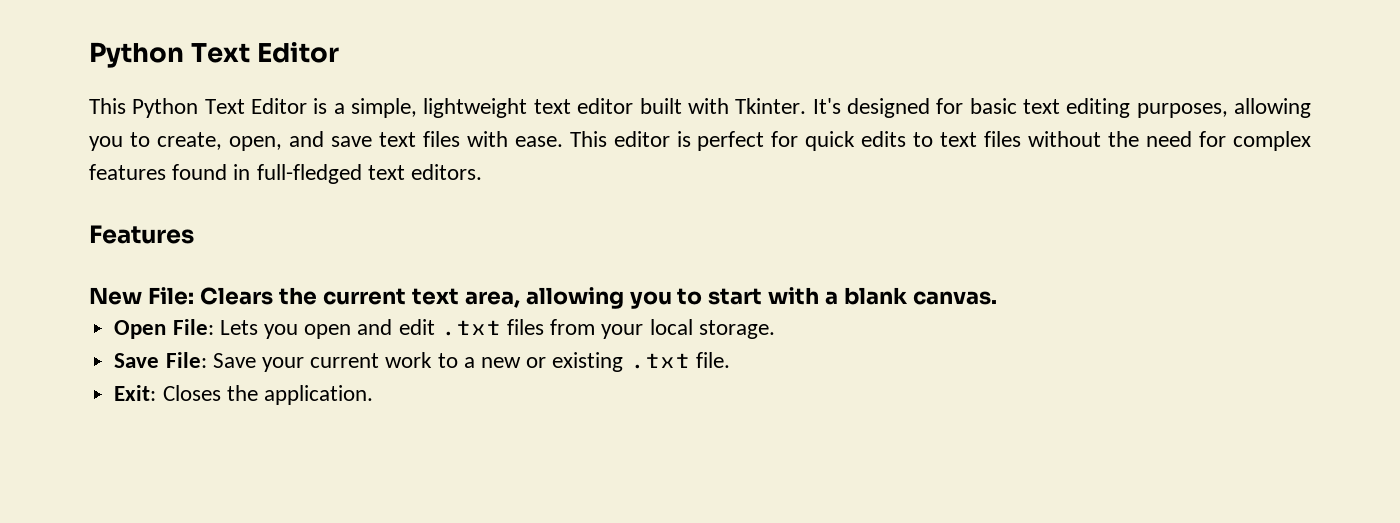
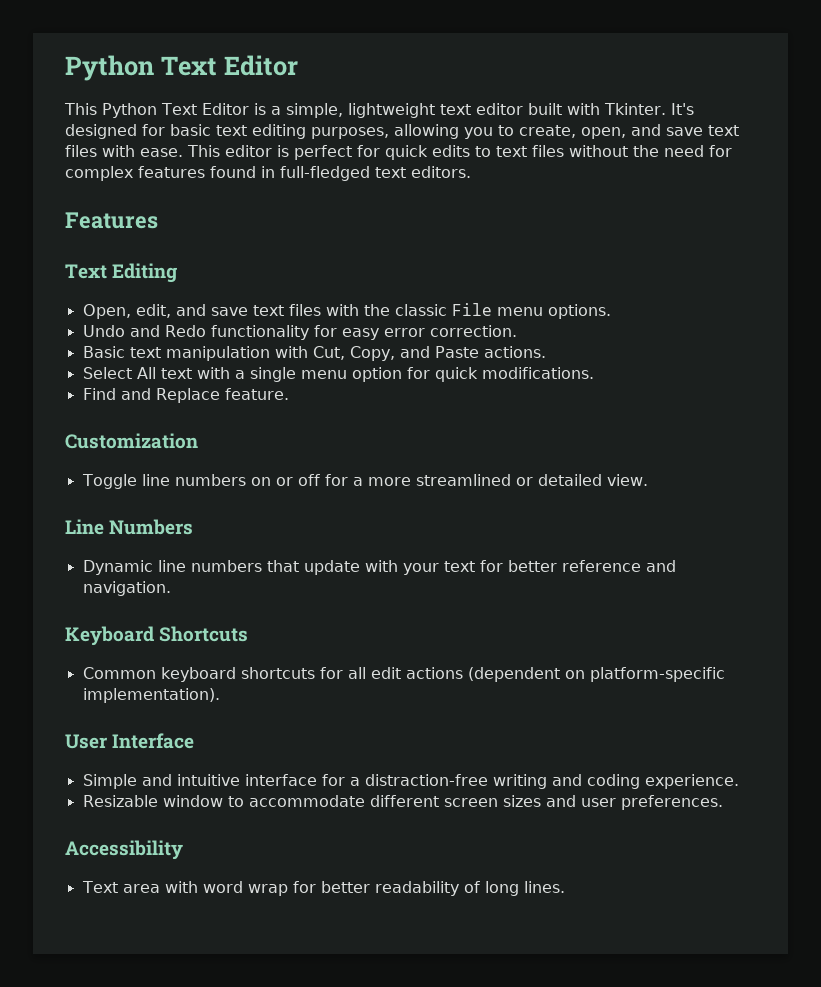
[89,287,998,309] [114,319,775,339] [114,352,730,372] [114,385,373,405] New File: Clears the current text area, allowing you to start with a blank canvas. // Open File: Lets you open and edit .txt files from your local storage. // Save File: Save your current work to a new or existing .txt file. // Exit: Closes the application. -> [65,263,178,283] [82,303,611,319] [82,325,517,340] [82,346,546,361] [82,367,594,382] [82,388,289,403] [65,433,198,449] [81,474,648,489] [65,519,194,535] [82,560,676,575] [82,581,171,596] [65,626,249,646] [82,667,725,682] [82,688,220,703] [65,733,195,749] [82,774,739,789] [82,795,723,810] [65,840,183,860] [81,881,565,896] Text Editing // Open, edit, and save text files with the classic File menu options. // Undo and Redo functionality for easy error correction. // Basic text manipulation with Cut, Copy, and Paste actions. // Select All text with a single menu option for quick modifications. // Find and Replace feature. // Customization // Toggle line numbers on or off for a more streamlined or detailed view. // Line Numbers // Dynamic line numbers that update with your text for better reference and navigation. // Keyboard Shortcuts // Common keyboard shortcuts for all edit actions (dependent on platform-specific implementation). // User Interface // Simple and intuitive interface for a distraction-free writing and coding experience. // Resizable window to accommodate different screen sizes and user preferences. // Accessibility // Text area with word wrap for better readability of long lines.

